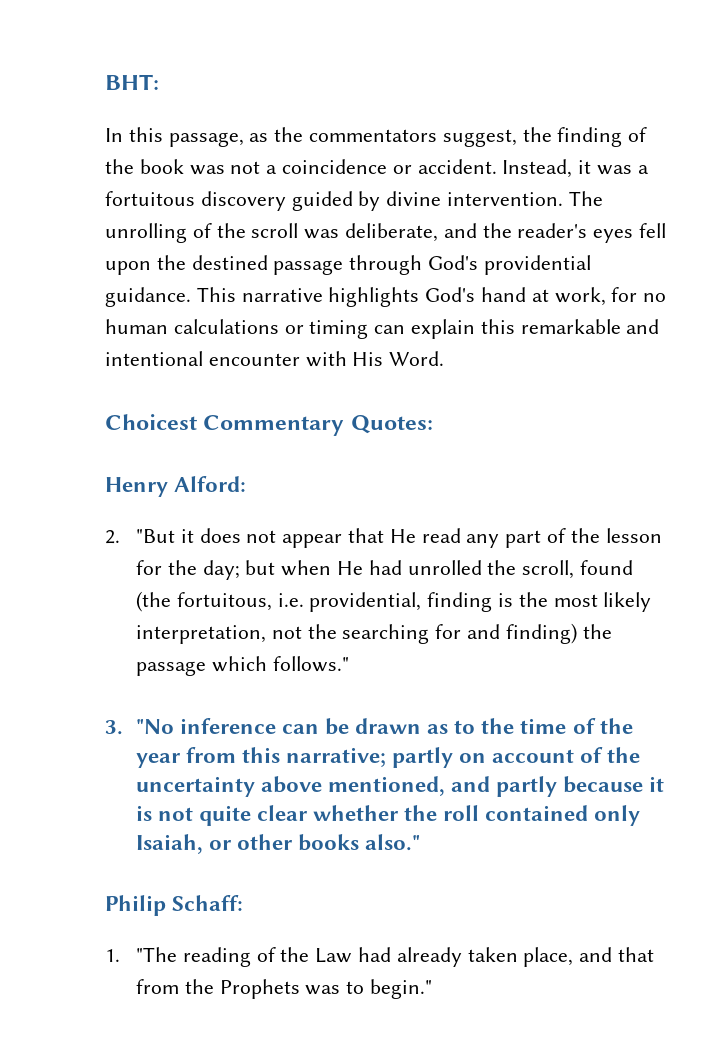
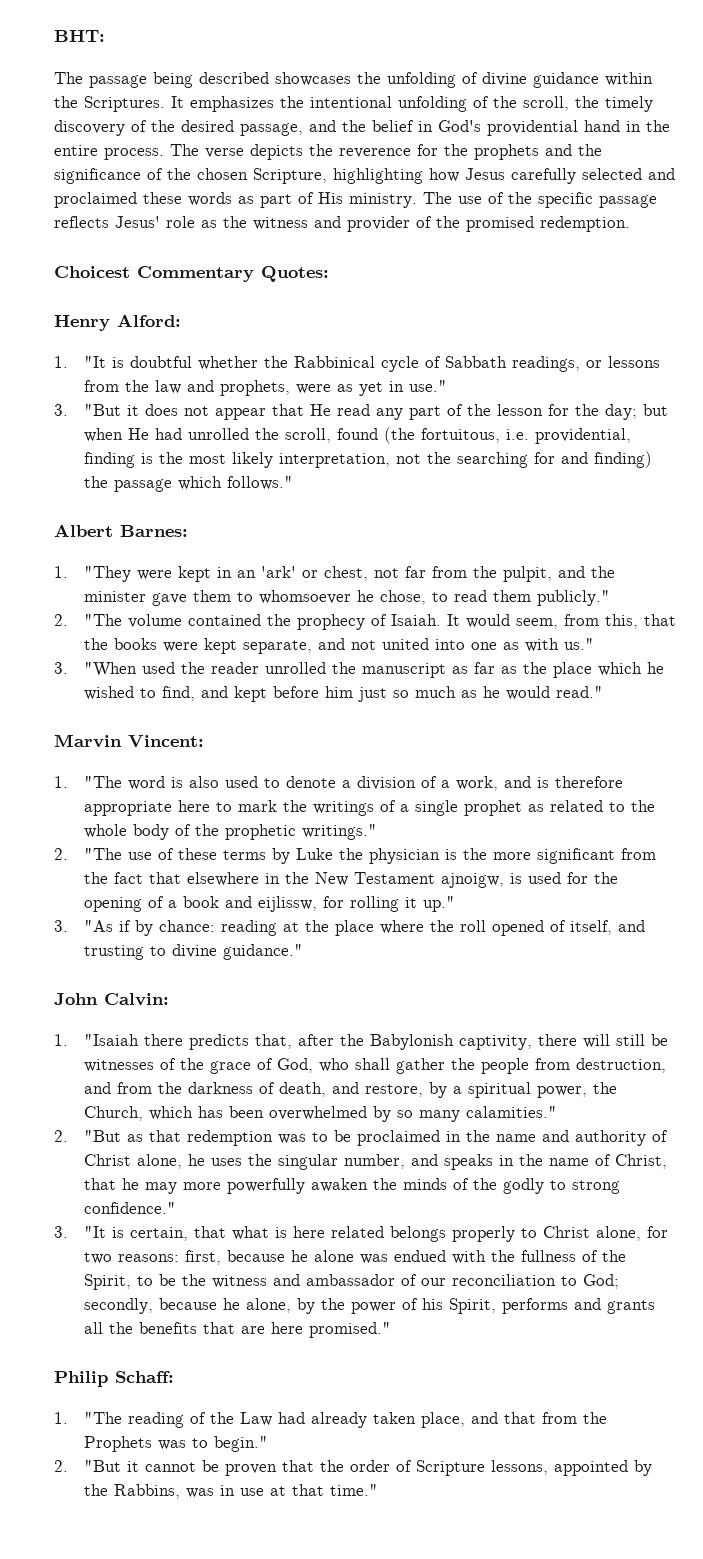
[105,127,648,147] [105,159,649,178] [105,191,603,211] [105,223,667,243] [105,255,591,275] [105,287,667,307] [105,319,660,339] [105,351,445,367] In this passage, as the commentators suggest, the finding of the book was not a coincidence or accident. Instead, it was a fortuitous discovery guided by divine intervention. The unrolling of the scroll was deliberate, and the reader's eyes fell upon the destined passage through God's providential guidance. This narrative highlights God's hand at work, for no human calculations or timing can explain this remarkable and intentional encounter with His Word. -> [54,72,653,88] [54,96,653,112] [54,120,670,136] [54,144,602,160] [54,168,675,184] [54,192,657,208] [54,216,630,232] The passage being described showcases the unfolding of divine guidance within the Scriptures. It emphasizes the intentional unfolding of the scroll, the timely discovery of the desired passage, and the belief in God's providential hand in the entire process. The verse depicts the reverence for the prophets and the significance of the chosen Scripture, highlighting how Jesus carefully selected and proclaimed these words as part of His ministry. The use of the specific passage reflects Jesus' role as the witness and provider of the promised redemption.
[105,530,120,544] 2. -> [54,356,660,372] [83,380,447,396] [54,404,68,416] 1. "It is doubtful whether the Rabbinical cycle of Sabbath readings, or lessons from the law and prophets, were as yet in use." // 3.
[105,718,633,735] [135,747,641,768] [135,776,665,797] [135,805,641,826] [135,834,421,854] 3. "No inference can be drawn as to the time of the year from this narrative; partly on account of the uncertainty above mentioned, and partly because it is not quite clear whether the roll contained only Isaiah, or other books also." -> [54,524,188,537] [54,566,615,582] [83,590,610,606] [54,614,676,630] [83,638,594,654] [54,662,664,678] [83,686,603,702] [54,734,204,748] [54,776,623,791] [83,800,655,816] [83,824,377,840] [54,848,656,864] [83,872,618,888] [83,896,455,912] [54,920,645,936] [83,944,303,960] [54,993,169,1006] [54,1034,668,1050] [83,1058,666,1074] [83,1082,617,1098] [83,1106,557,1122] [54,1130,668,1146] [83,1154,667,1170] [83,1178,620,1194] [83,1202,176,1214] [54,1226,668,1242] [83,1250,626,1265] [83,1274,619,1290] [83,1298,655,1314] [83,1322,391,1338] Albert Barnes: // 1. "They were kept in an 'ark' or chest, not far from the pulpit, and the minister gave them to whomsoever he chose, to read them publicly." // 2. "The volume contained the prophecy of Isaiah. It would seem, from this, that the books were kept separate, and not united into one as with us." // 3. "When used the reader unrolled the manuscript as far as the place which he wished to find, and kept before him just so much as he would read." // Marvin Vincent: // 1. "The word is also used to denote a division of a work, and is therefore appropriate here to mark the writings of a single prophet as related to the whole body of the prophetic writings." // 2. "The use of these terms by Luke the physician is the more significant from the fact that elsewhere in the New Testament ajnoigw, is used for the opening of a book and eijlissw, for rolling it up." // 3. "As if by chance: reading at the place where the roll opened of itself, and trusting to divine guidance." // John Calvin: // 1. "Isaiah there predicts that, after the Babylonish captivity, there will still be witnesses of the grace of God, who shall gather the people from destruction, and from the darkness of death, and restore, by a spiritual power, the Church, which has been overwhelmed by so many calamities." // 2. "But as that redemption was to be proclaimed in the name and authority of Christ alone, he uses the singular number, and speaks in the name of Christ, that he may more powerfully awaken the minds of the godly to strong confidence." // 3. "It is certain, that what is here related belongs properly to Christ alone, for two reasons: first, because he alone was endued with the fullness of the Spirit, to be the witness and ambassador of our reconciliation to God; secondly, because he alone, by the power of his Spirit, performs and grants all the benefits that are here promised."
(432, 989) none -> [54,1460,652,1476] [83,1484,378,1499] // 2. "But it cannot be proven that the order of Scripture lessons, appointed by the Rabbins, was in use at that time."

